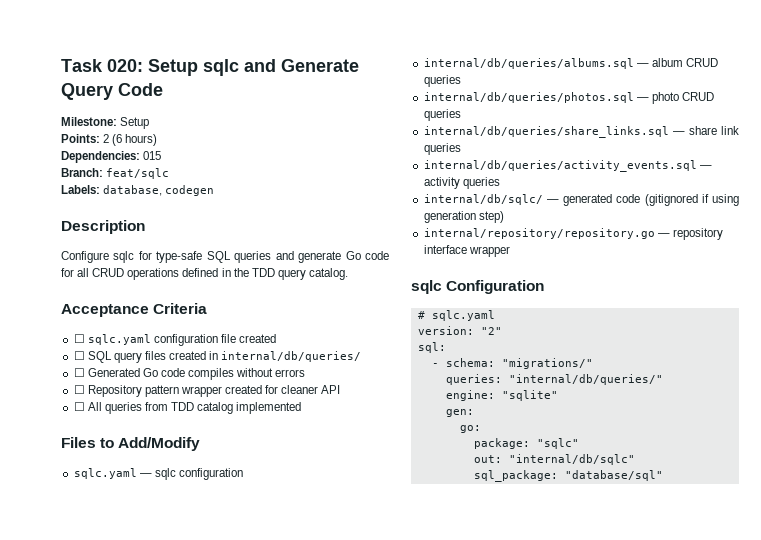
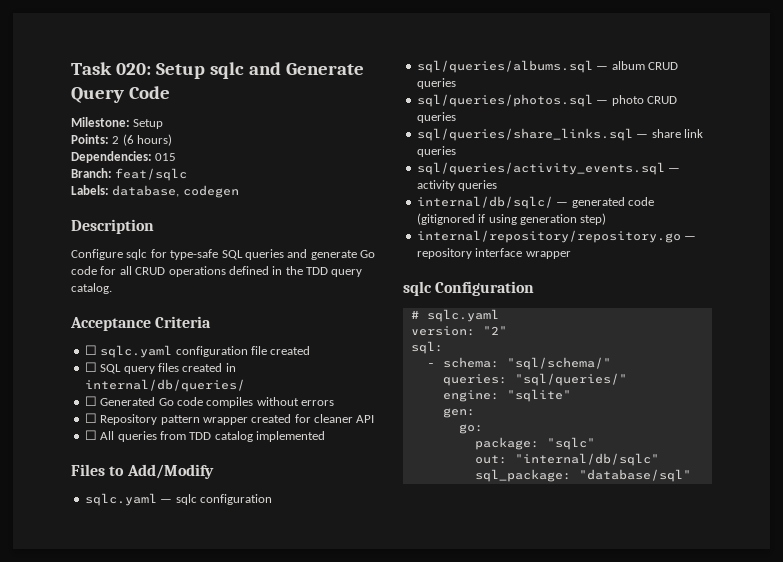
[423,58,634,69] internal/db/queries/albums.sql -> [416,60,593,73] sql/queries/albums.sql
[423,92,634,103] internal/db/queries/photos.sql -> [416,94,593,107] sql/queries/photos.sql
[423,126,669,138] internal/db/queries/share_links.sql -> [416,128,633,141] sql/queries/share_links.sql
[423,160,697,172] internal/db/queries/activity_events.sql -> [416,162,665,175] sql/queries/activity_events.sql
[501,358,593,369] "migrations/" -> [506,357,611,370] "sql/schema/"
[508,374,663,385] "internal/db/queries/" -> [514,373,627,386] "sql/queries/"

